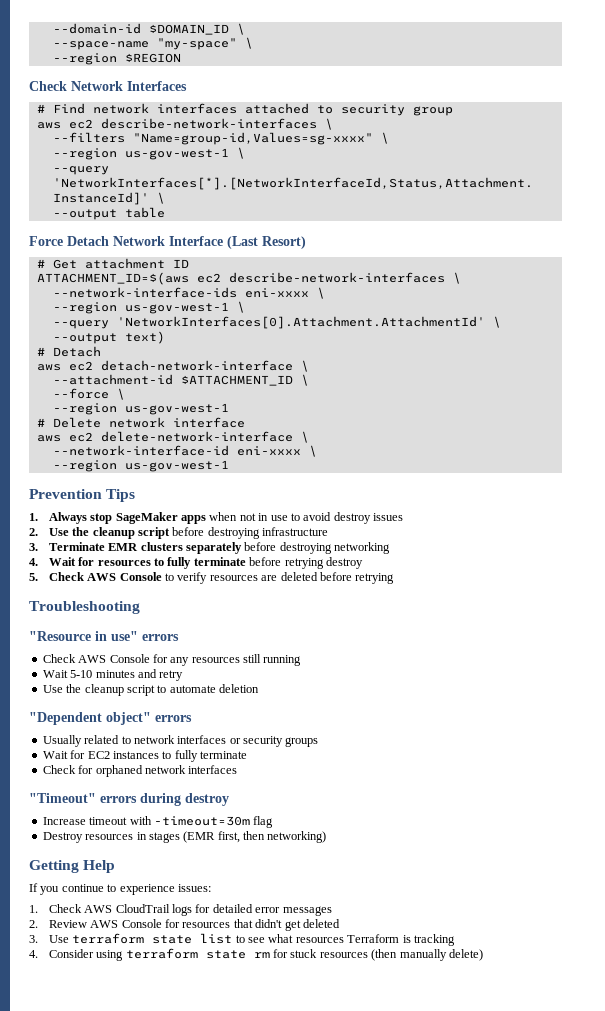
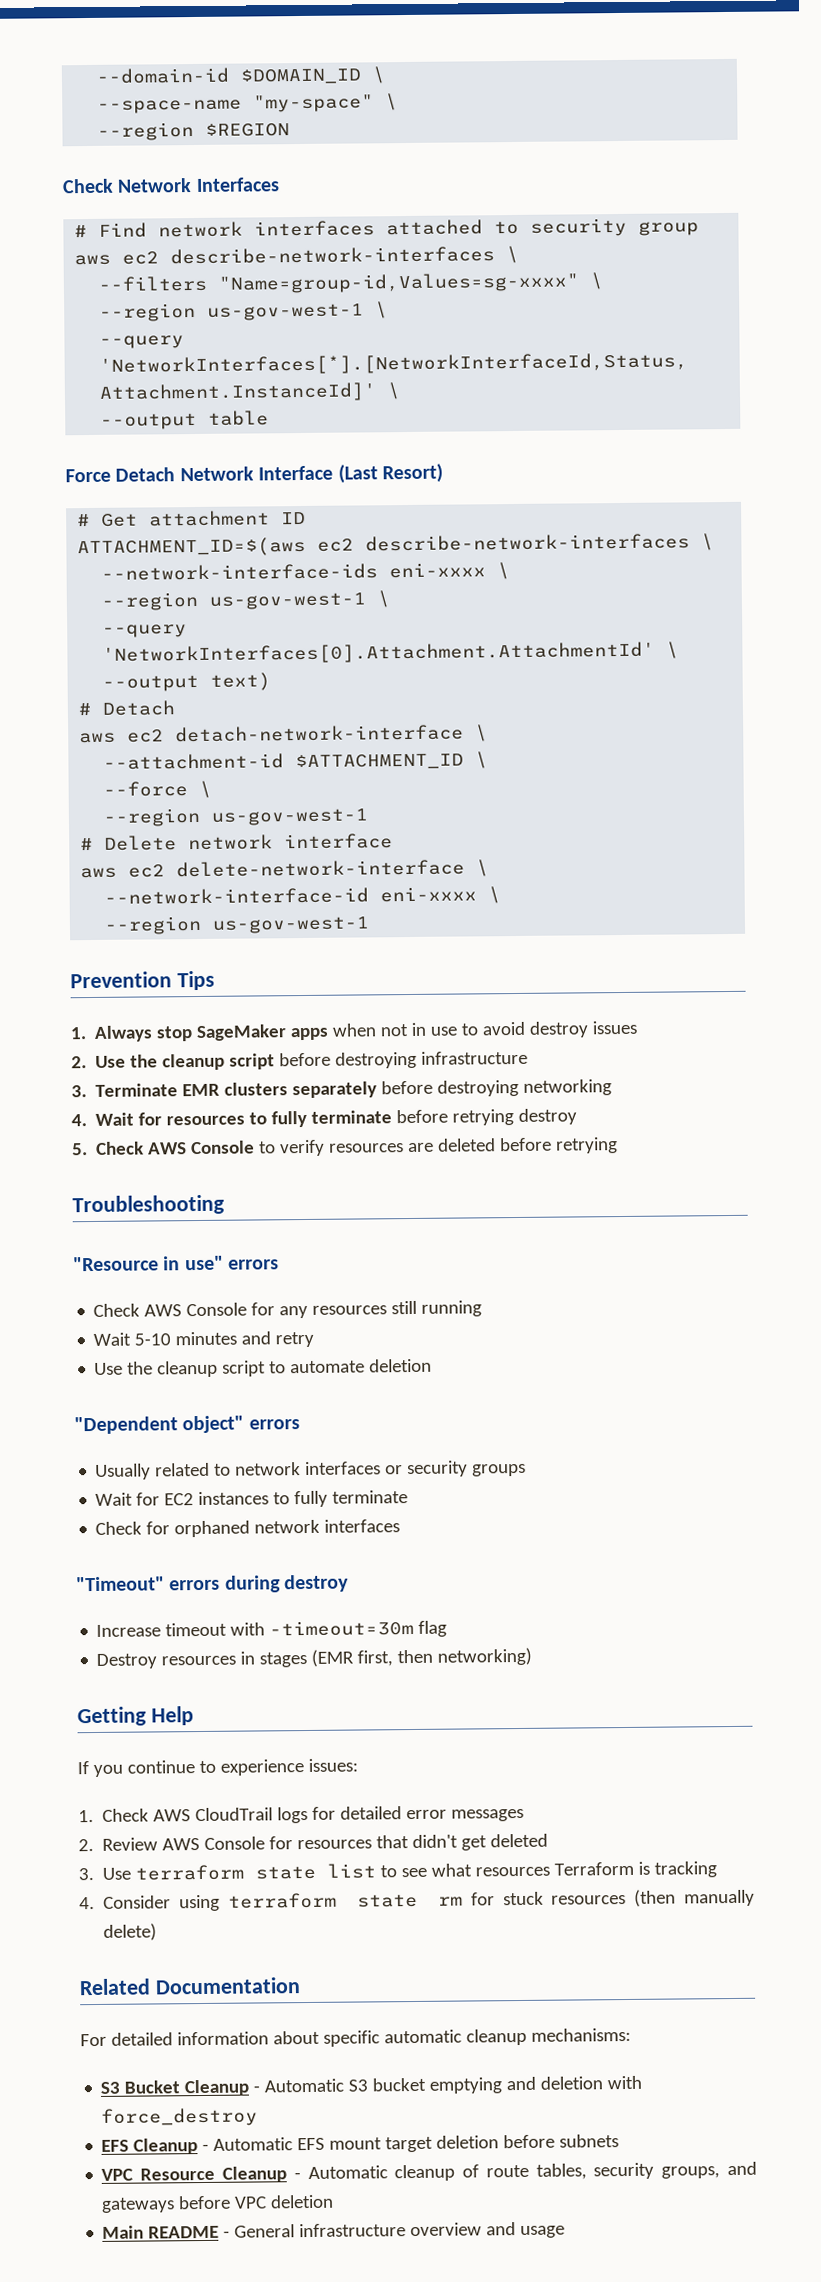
(483, 955) none -> [79,1977,301,1996] [80,2027,631,2047] [100,2075,643,2097] [101,2107,259,2127] [101,2134,620,2155] [101,2161,757,2183] [101,2194,335,2213] [102,2222,566,2239] // Related Documentation // For detailed information about specific automatic cleanup mechanisms: // S3 Bucket Cleanup - Automatic S3 bucket emptying and deletion with force_destroy // EFS Cleanup - Automatic EFS mount target deletion before subnets // VPC Resource Cleanup - Automatic cleanup of route tables, security groups, and gateways before VPC deletion // Main README - General infrastructure overview and usage

